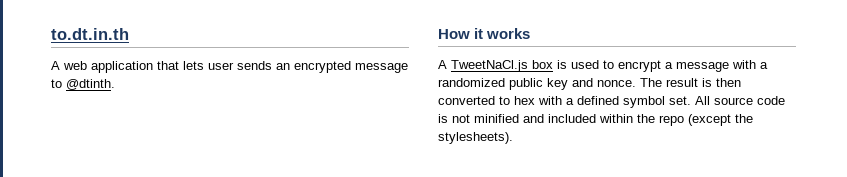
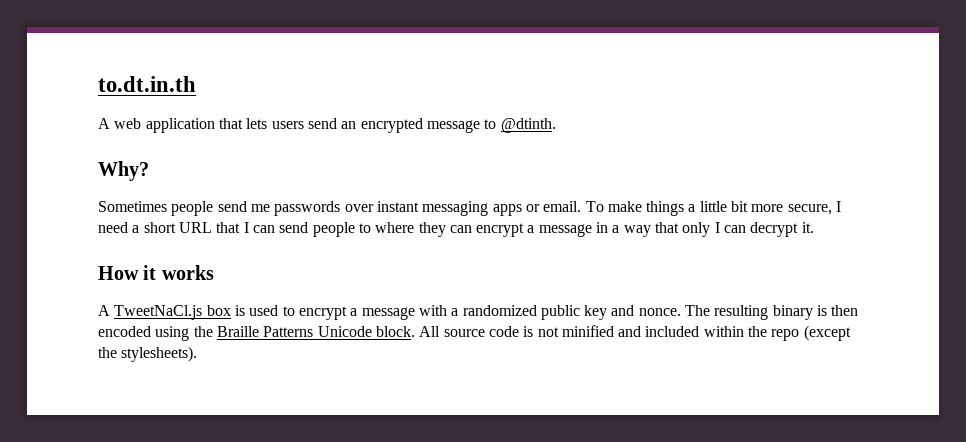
[208,61,272,70] user sends -> [271,118,337,129] users send
(115, 84) none -> [98,161,149,181] [98,201,842,216] [98,222,814,237] // Why? // Sometimes people send me passwords over instant messaging apps or email. To make things a little bit more secure, I need a short URL that I can send people to where they can encrypt a message in a way that only I can decrypt it.
[666,78,741,87] [438,96,691,108] result is then converted to hex with a defined symbol set. -> [714,305,859,320] [98,326,415,341] resulting binary is then encoded using the Braille Patterns Unicode block.

